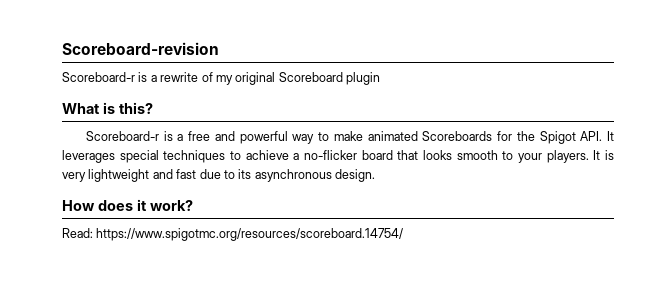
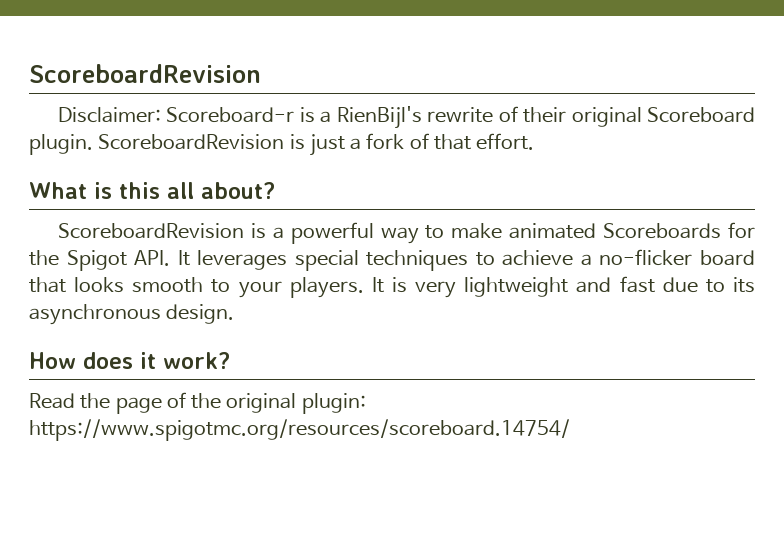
[62,42,219,55] [62,72,157,82] Scoreboard-revision // Scoreboard-r is a -> [29,64,261,83] [57,106,422,129] ScoreboardRevision // Disclaimer: Scoreboard-r is a RienBijl's
[215,75,233,85] my -> [523,107,567,123] their
[346,72,380,85] [62,102,153,114] [85,131,235,141] plugin // What is this? // Scoreboard-r is a free and -> [29,133,535,156] [29,182,275,199] [57,223,284,239] plugin. ScoreboardRevision is just a fork of that effort. // What is this all about? // ScoreboardRevision is a
[62,228,93,238] Read: -> [29,392,366,414] Read the page of the original plugin:

